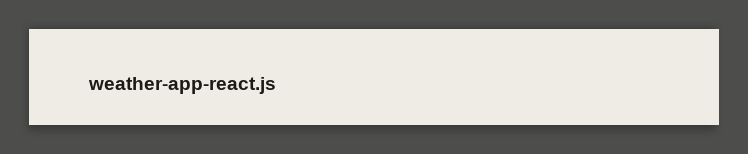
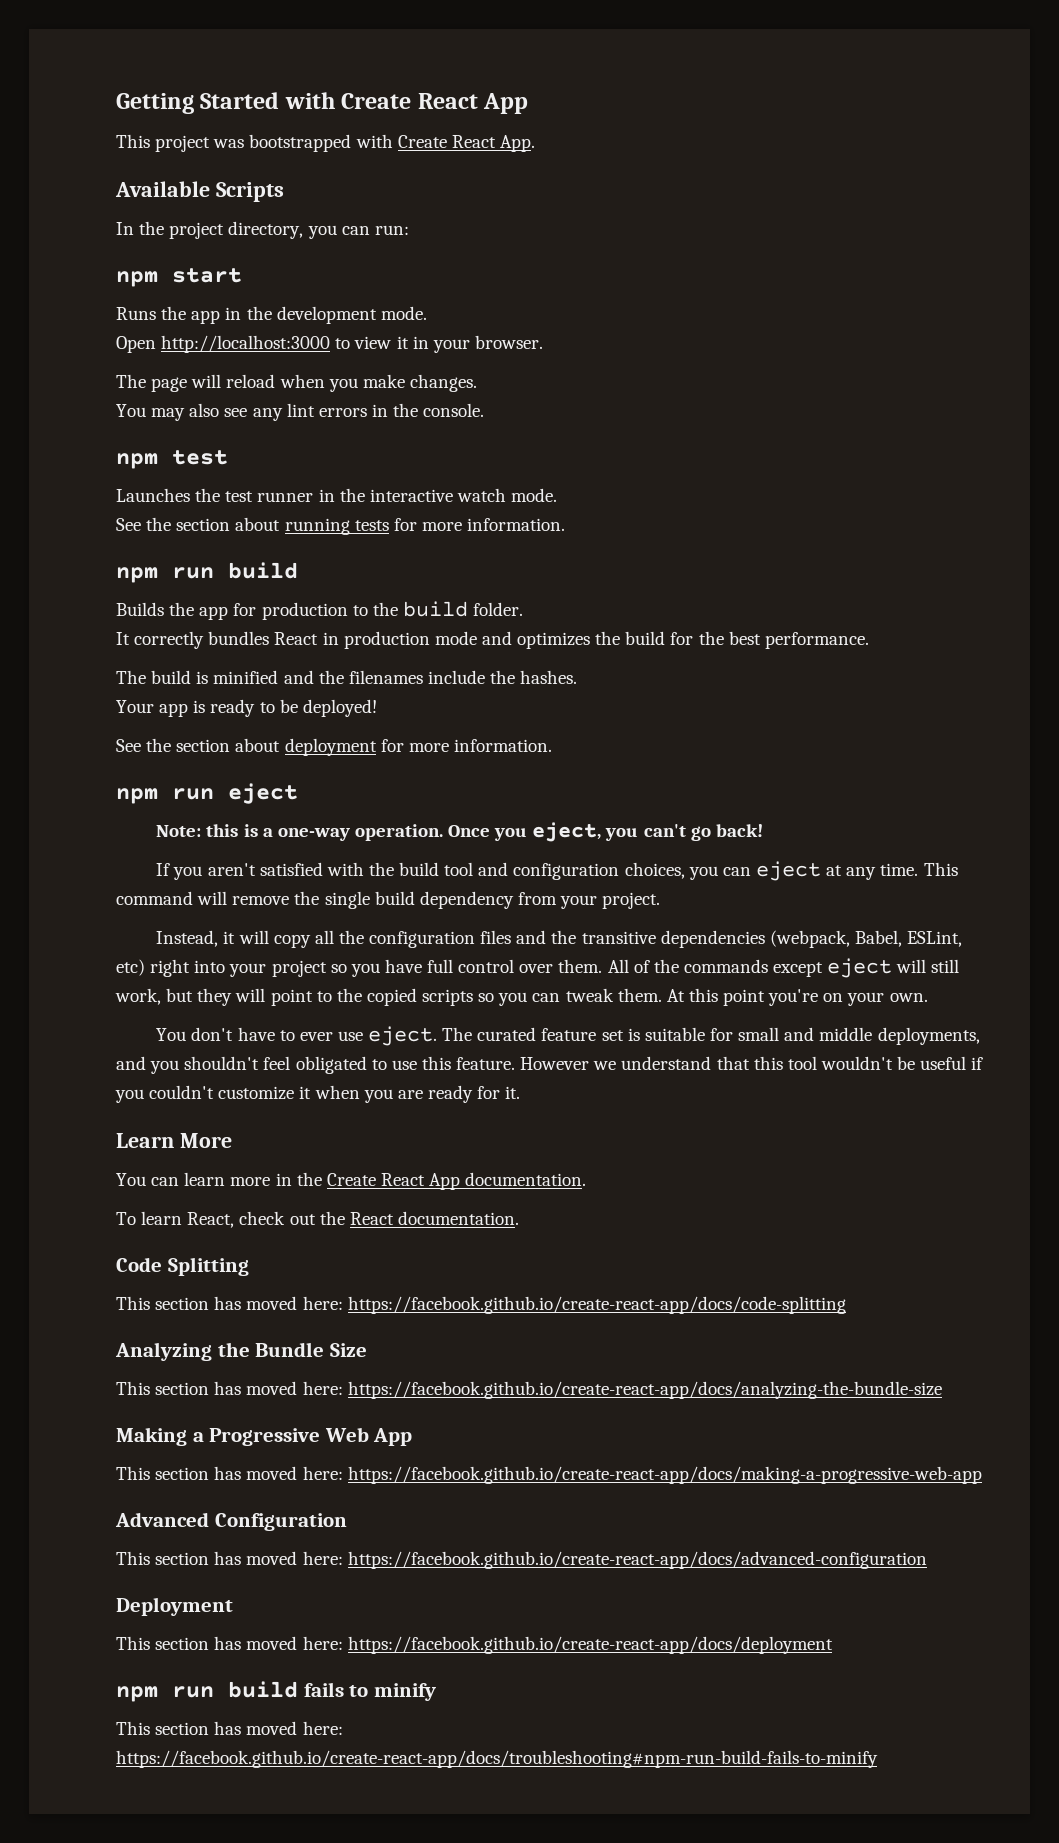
[88,77,276,94] weather-app-react.js -> [116,92,529,114] [116,134,535,152] [115,181,284,202] [116,221,409,239] [116,268,242,287] [116,306,427,324] [116,335,543,353] [116,374,477,392] [116,403,485,421] [116,450,228,469] [116,488,558,502] [116,517,566,535] [116,562,298,583] [116,601,524,620] [116,631,869,649] [116,670,578,684] [116,699,377,717] [116,738,552,756] [116,783,298,804] [156,822,763,842] [156,861,958,881] [116,891,661,909] [156,930,963,948] [116,958,960,978] [115,988,928,1006] [156,1026,980,1046] [116,1056,984,1074] [115,1085,521,1103] [116,1133,232,1148] [116,1172,587,1190] [116,1211,519,1228] [116,1257,249,1276] [116,1296,846,1314] [115,1342,367,1361] [116,1381,942,1399] [116,1427,413,1446] [116,1466,982,1484] [115,1512,347,1531] [116,1551,927,1569] [116,1597,233,1616] [116,1636,833,1654] [116,1681,436,1702] [116,1721,343,1735] [116,1750,878,1768] Getting Started with Create React App // This project was bootstrapped with Create React App. // Available Scripts // In the project directory, you can run: // npm start // Runs the app in the development mode. // Open http://localhost:3000 to view it in your browser. // The page will reload when you make changes. // You may also see any lint errors in the console. // npm test // Launches the test runner in the interactive watch mode. // See the section about running tests for more information. // npm run build // Builds the app for production to the build folder. // It correctly bundles React in production mode and optimizes the build for the best performance. // The build is minified and the filenames include the hashes. // Your app is ready to be deployed! // See the section about deployment for more information. // npm run eject // Note: this is a one-way operation. Once you eject, you can't go back! // If you aren't satisfied with the build tool and configuration choices, you can eject at any time. This command will remove the single build dependency from your project. // Instead, it will copy all the configuration files and the transitive dependencies (webpack, Babel, ESLint, etc) right into your project so you have full control over them. All of the commands except eject will still work, but they will point to the copied scripts so you can tweak them. At this point you're on your own. // You don't have to ever use eject. The curated feature set is suitable for small and middle deployments, and you shouldn't feel obligated to use this feature. However we understand that this tool wouldn't be useful if you couldn't customize it when you are ready for it. // Learn More // You can learn more in the Create React App documentation. // To learn React, check out the React documentation. // Code Splitting // This section has moved here: https://facebook.github.io/create-react-app/docs/code-splitting // Analyzing the Bundle Size // This section has moved here: https://facebook.github.io/create-react-app/docs/analyzing-the-bundle-size // Making a Progressive Web App // This section has moved here: https://facebook.github.io/create-react-app/docs/making-a-progressive-web-app // Advanced Configuration // This section has moved here: https://facebook.github.io/create-react-app/docs/advanced-configuration // Deployment // This section has moved here: https://facebook.github.io/create-react-app/docs/deployment // npm run build fails to minify // This section has moved here: https://facebook.github.io/create-react-app/docs/troubleshooting#npm-run-build-fails-to-minify

